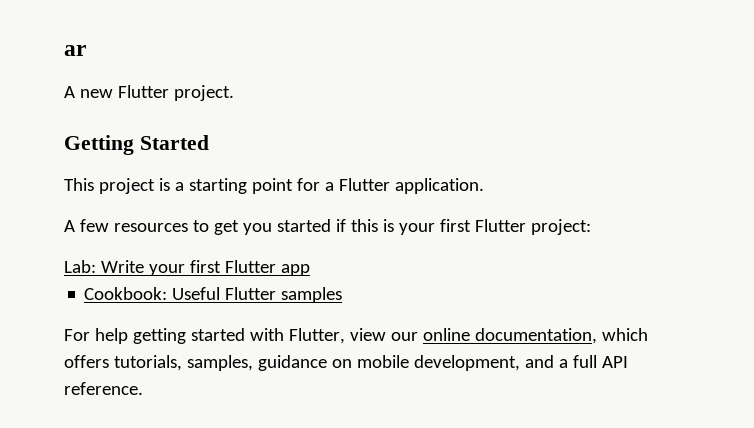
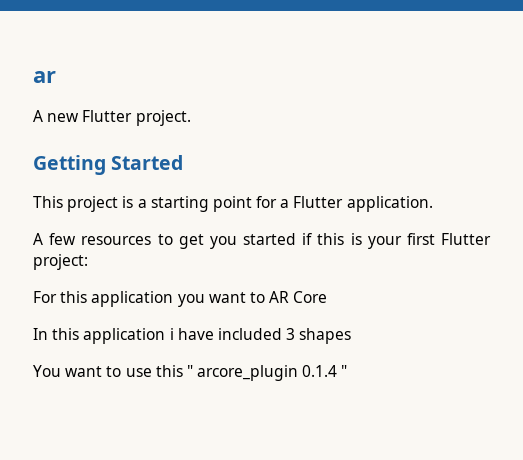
[64,260,310,276] [84,287,343,303] [64,328,648,344] [64,355,628,371] [64,382,143,395] Lab: Write your first Flutter app // Cookbook: Useful Flutter samples // For help getting started with Flutter, view our online documentation, which offers tutorials, samples, guidance on mobile development, and a full API reference. -> [33,291,328,307] [33,328,352,344] [33,365,348,381] For this application you want to AR Core // In this application i have included 3 shapes // You want to use this " arcore_plugin 0.1.4 "

